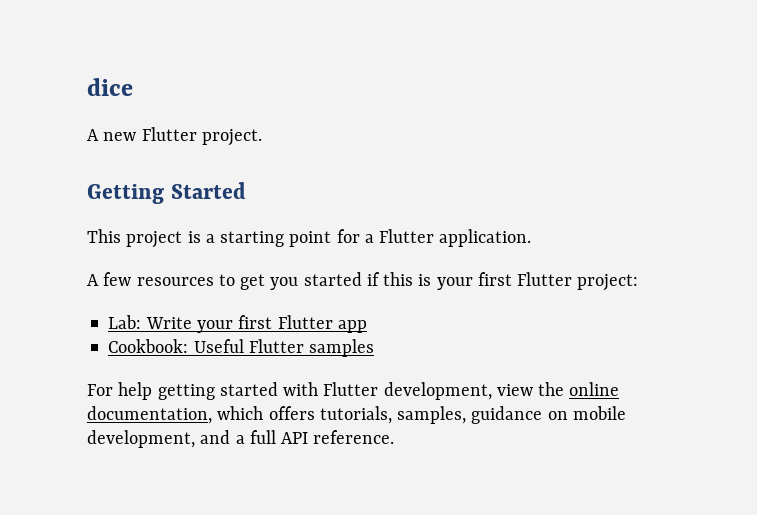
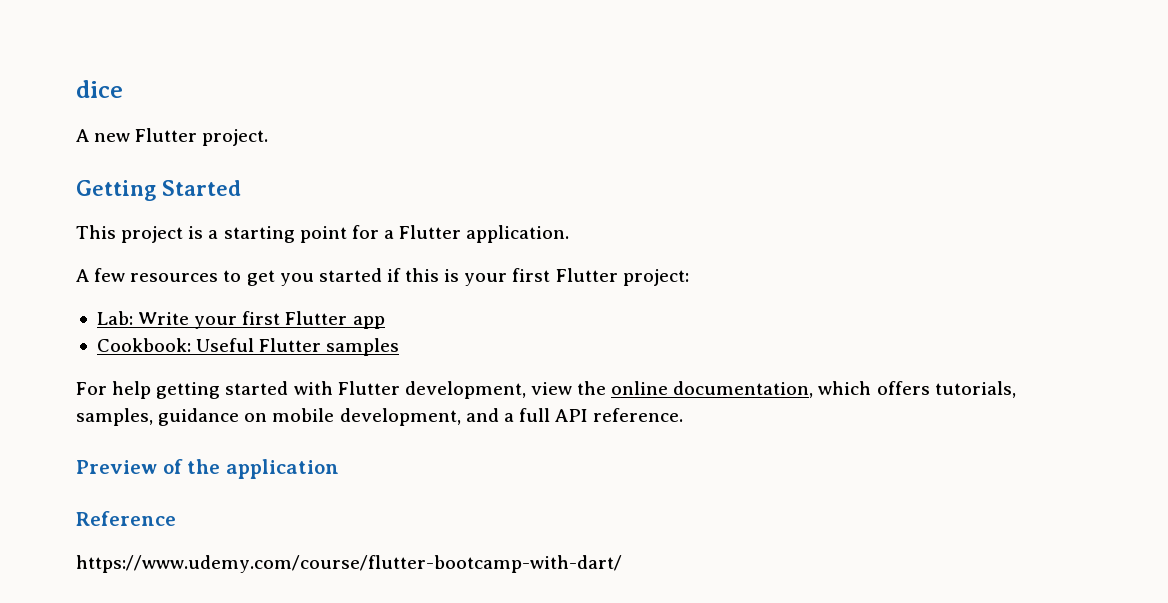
(395, 437) none -> [76,459,339,479] [76,511,176,526] [76,555,622,573] // Preview of the application // Reference // https://www.udemy.com/course/flutter-bootcamp-with-dart/

